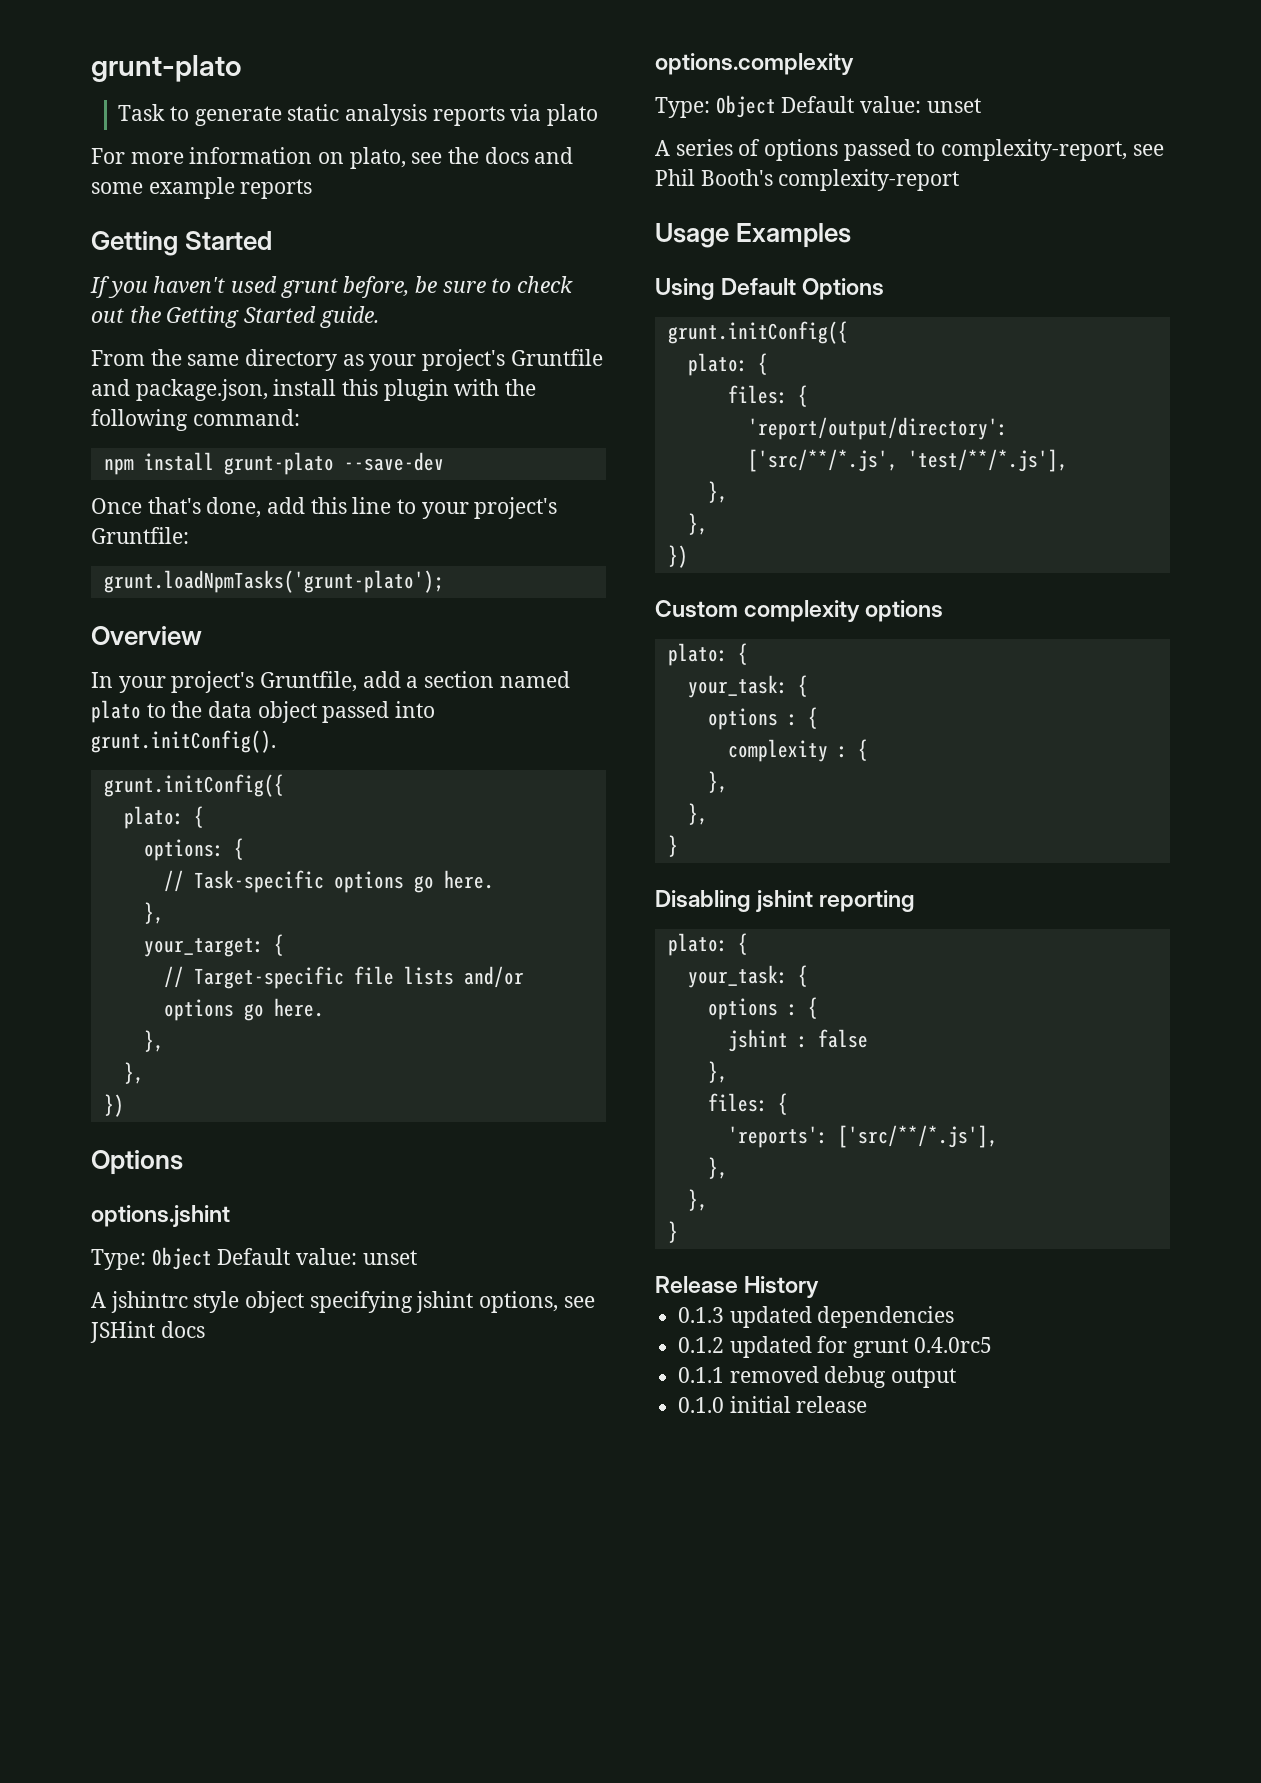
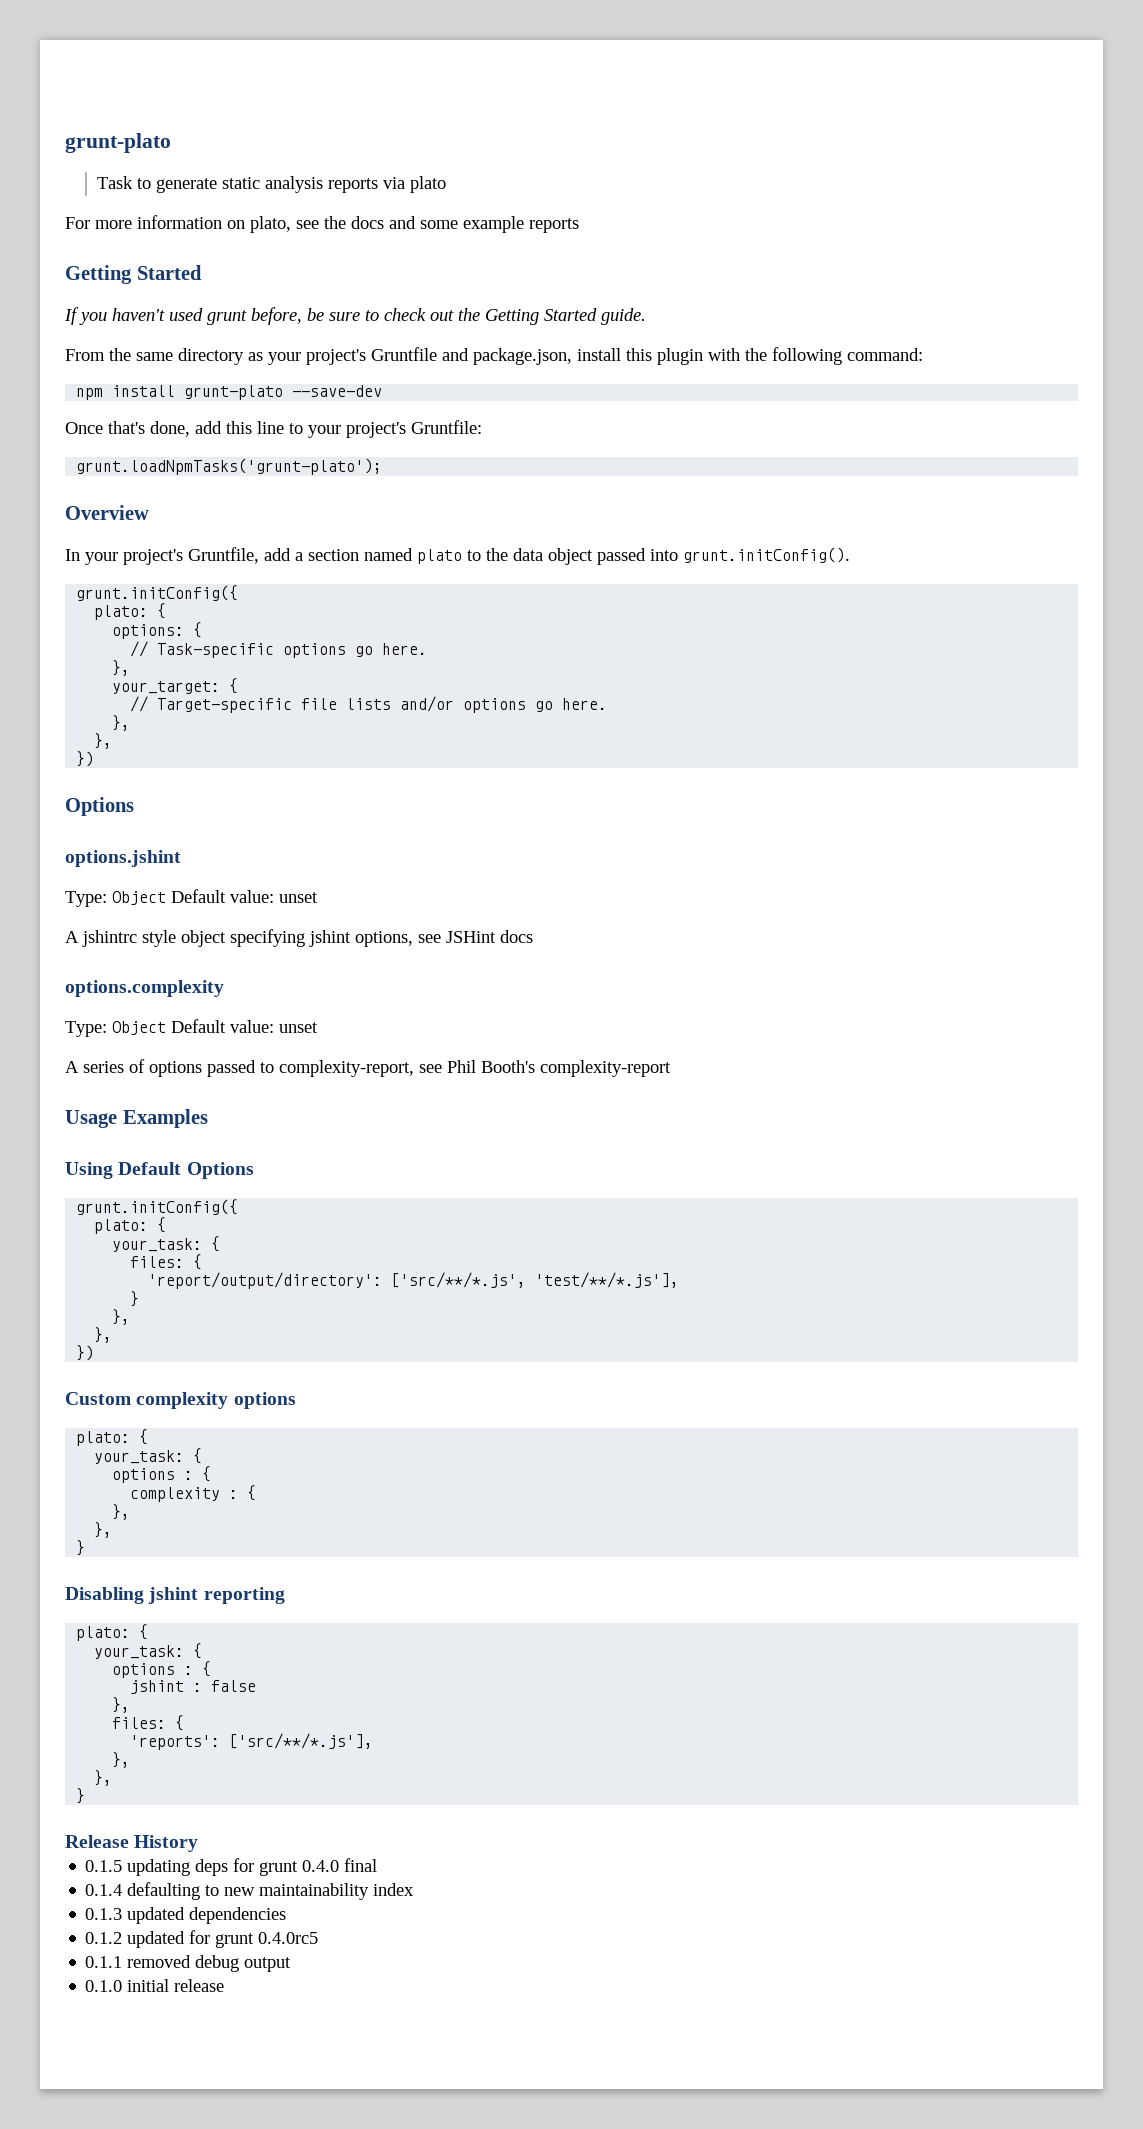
(768, 364) none -> [112,1236,221,1252] // your_task: {
(1068, 460) none -> [130,1291,140,1307] // }
(820, 1287) none -> [85,1858,378,1876] [85,1882,415,1900] // 0.1.5 updating deps for grunt 0.4.0 final // 0.1.4 defaulting to new maintainability index

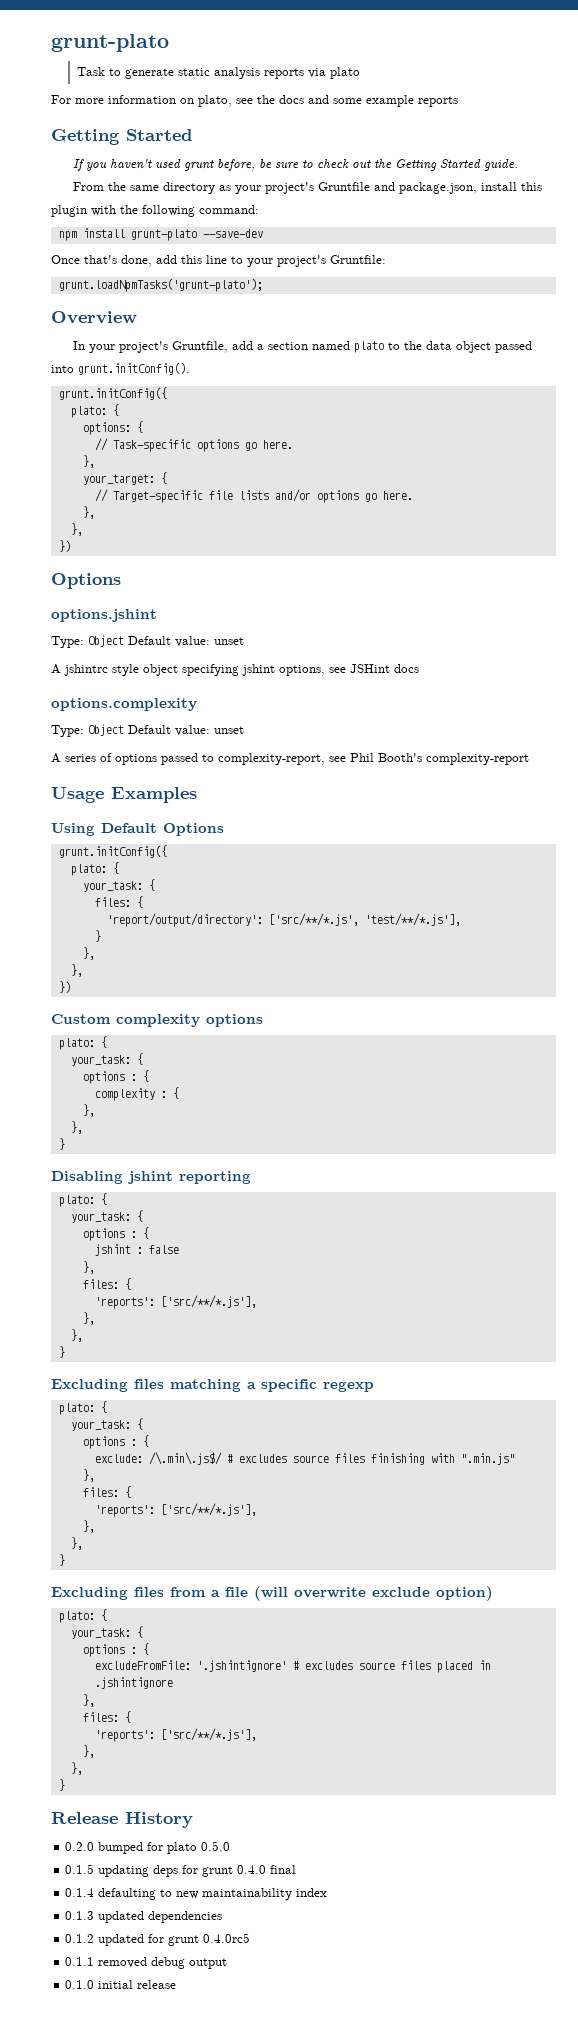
[65,1835,199,1852] Release History -> [51,1379,374,1392] [58,1401,107,1415] [70,1418,143,1431] [82,1435,149,1449] [94,1452,515,1465] [82,1469,95,1482] [82,1486,131,1498] [94,1503,257,1517] [82,1520,95,1533] [70,1537,83,1550] [58,1554,65,1566] [51,1586,493,1601] [58,1609,107,1623] [70,1626,143,1639] [82,1643,149,1657] [94,1660,491,1673] [94,1677,173,1689] [82,1694,95,1707] [82,1711,131,1723] [94,1728,257,1742] [82,1745,95,1758] [70,1762,83,1775] [58,1779,65,1791] [51,1812,193,1828] [65,1841,231,1854] Excluding files matching a specific regexp // plato: { // your_task: { // options : { // exclude: /\.min\.js$/ # excludes source files finishing with ".min.js" // }, // files: { // 'reports': ['src/**/*.js'], // }, // }, // } // Excluding files from a file (will overwrite exclude option) // plato: { // your_task: { // options : { // excludeFromFile: '.jshintignore' # excludes source files placed in .jshintignore // }, // files: { // 'reports': ['src/**/*.js'], // }, // }, // } // Release History // 0.2.0 bumped for plato 0.5.0

